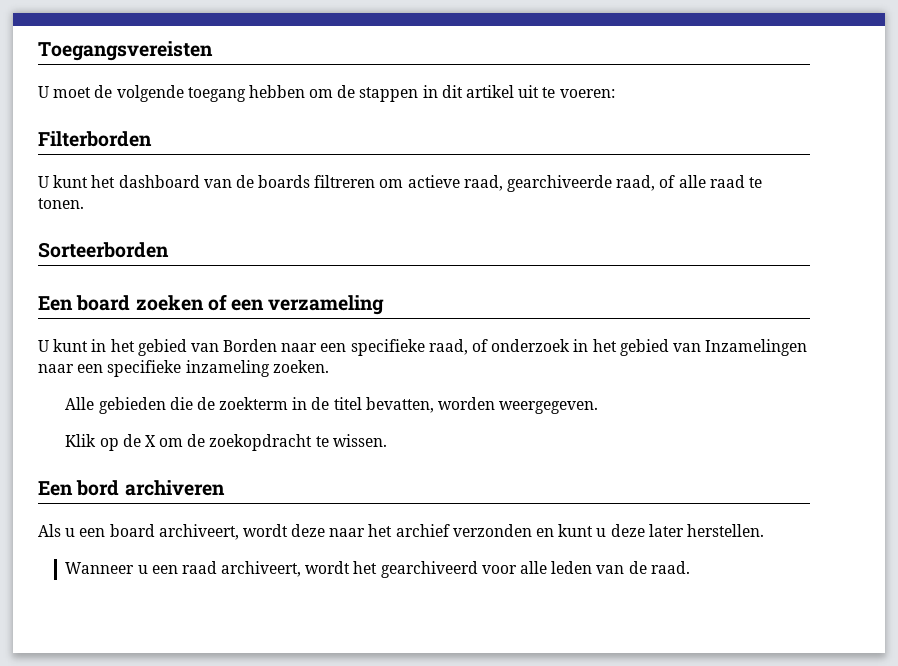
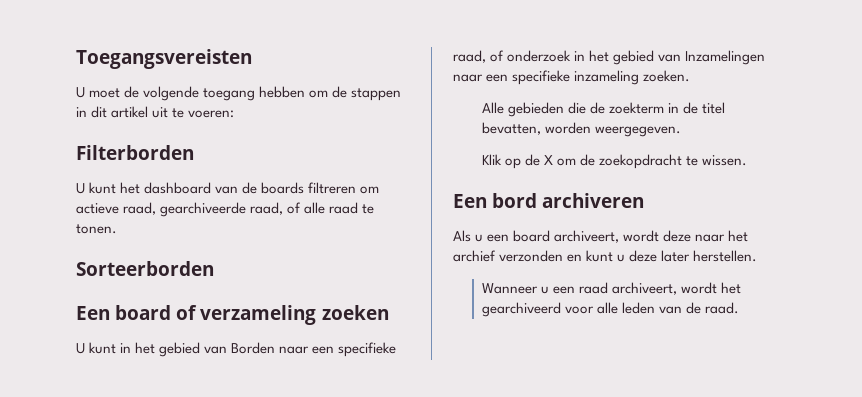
(131, 303) none -> [176,305,317,325] of verzameling
[207,294,385,315] of een verzameling -> (389, 312) none

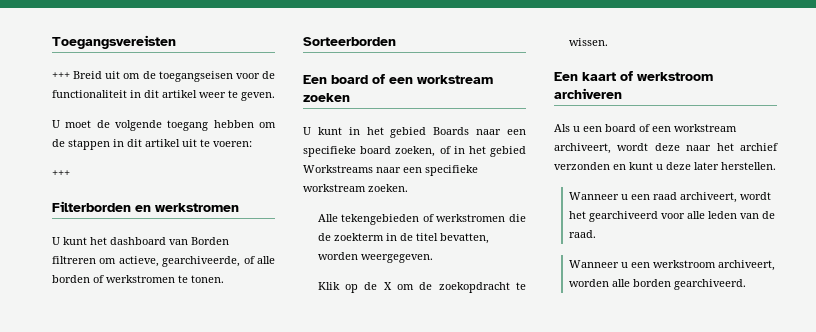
(252, 59) none -> [52,71,275,82] [52,90,275,101] // +++ Breid uit om de toegangseisen voor de functionaliteit in dit artikel weer te geven.
(235, 114) none -> [52,170,70,177] // +++
(194, 152) none -> [135,203,239,212] en werkstromen
[242,182,380,194] [76,202,359,217] de boards filtreren om actieve raad, gearchiveerde raad, of alle raad -> [191,237,229,245] [52,256,275,267] [52,275,175,283] Borden filtreren om actieve, gearchiveerde, of alle borden of werkstromen
[200,305,317,325] verzameling -> [389,75,493,84] een workstream
[204,342,397,357] [453,50,766,65] [453,70,640,85] van Borden naar een specifieke raad, of onderzoek in het gebied van Inzamelingen naar een specifieke inzameling -> [433,127,526,135] [303,146,526,157] [303,165,478,176] [303,184,366,192] Boards naar een specifieke board zoeken, of in het gebied Workstreams naar een specifieke workstream
[508,102,565,117] gebieden -> [341,214,506,225] tekengebieden of werkstromen
[492,193,538,208] bord -> [582,71,713,81] kaart of werkstroom
(551, 236) none -> [639,124,737,132] of een workstream
(740, 308) none -> [568,260,775,271] [568,279,746,290] // Wanneer u een werkstroom archiveert, worden alle borden gearchiveerd.

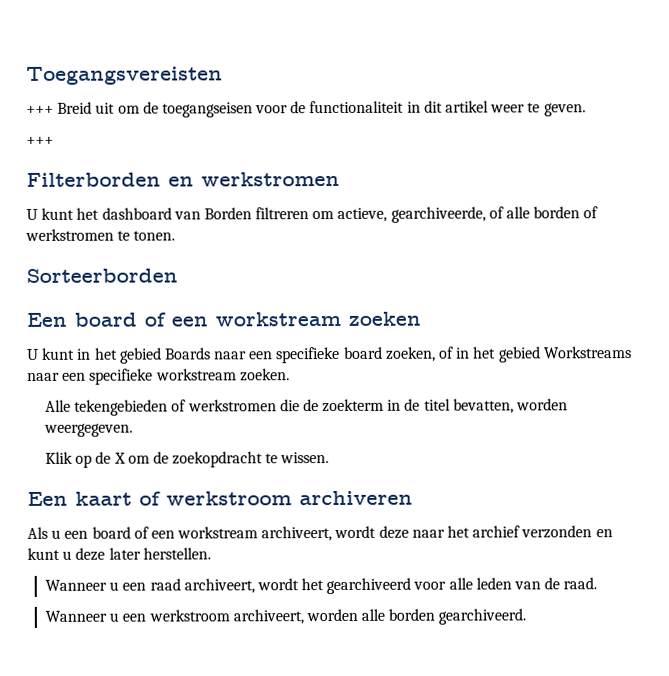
[52,120,276,131] [52,139,252,150] // U moet de volgende toegang hebben om de stappen in dit artikel uit te voeren: -> (586, 110) none

